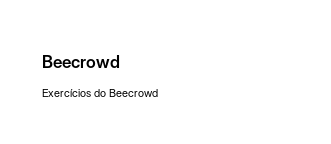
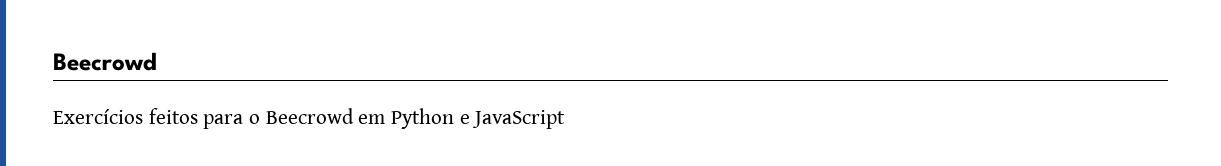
[94,89,158,97] do Beecrowd -> [148,108,566,129] feitos para o Beecrowd em Python e JavaScript

